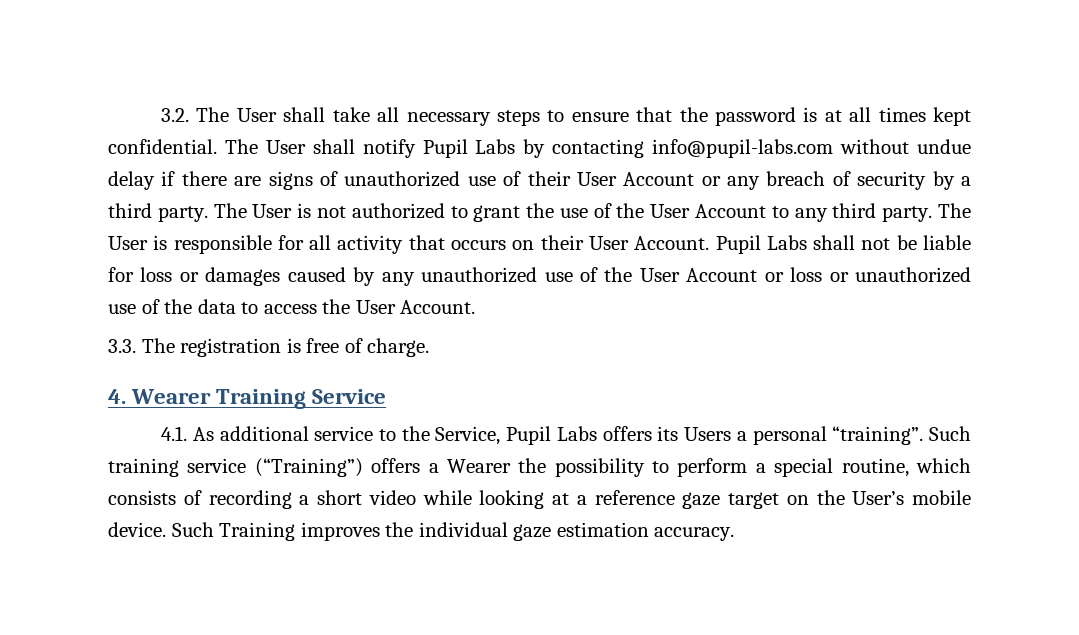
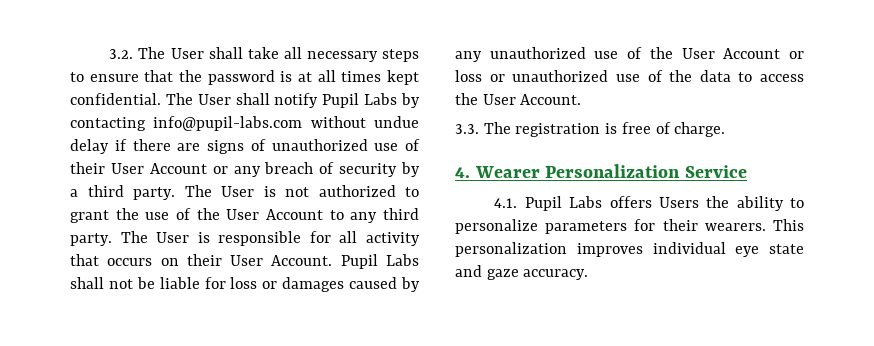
[216,389,307,409] Training -> [545,164,681,178] Personalization
[192,426,971,445] [108,458,971,477] [108,490,971,509] [108,522,649,541] As additional service to the Service, Pupil Labs offers its Users a personal “training”. Such training service (“Training”) offers a Wearer the possibility to perform a special routine, which consists of recording a short video while looking at a reference gaze target on the User’s mobile device. Such Training improves the individual gaze estimation -> [524,196,804,211] [455,219,804,234] [455,242,804,257] [455,265,519,280] Pupil Labs offers Users the ability to personalize parameters for their wearers. This personalization improves individual eye state and gaze

